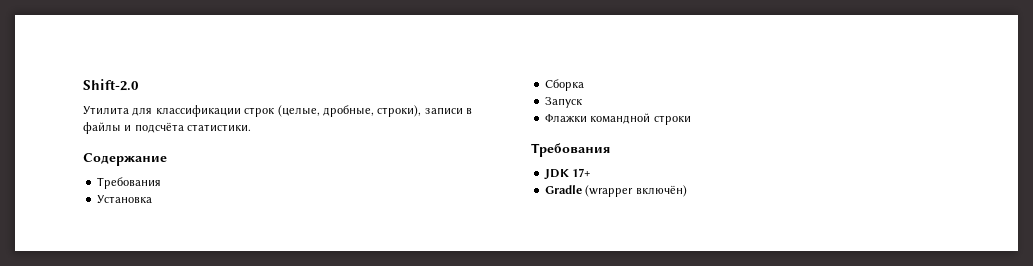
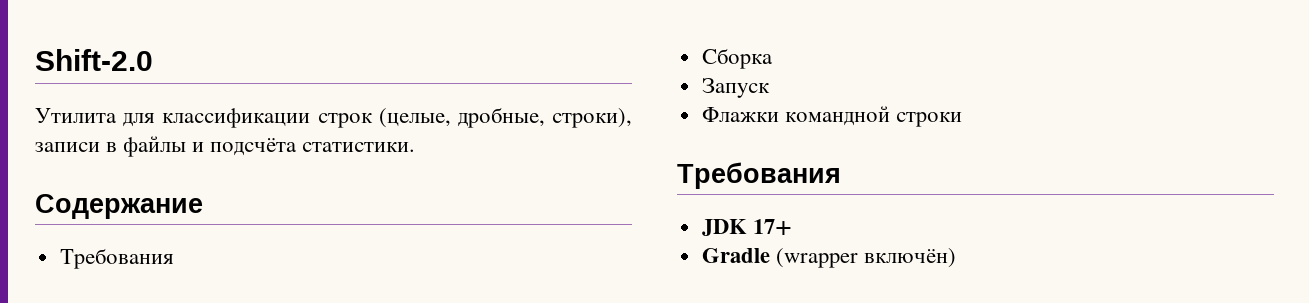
[96,195,152,204] // Установка -> (174, 258) none

